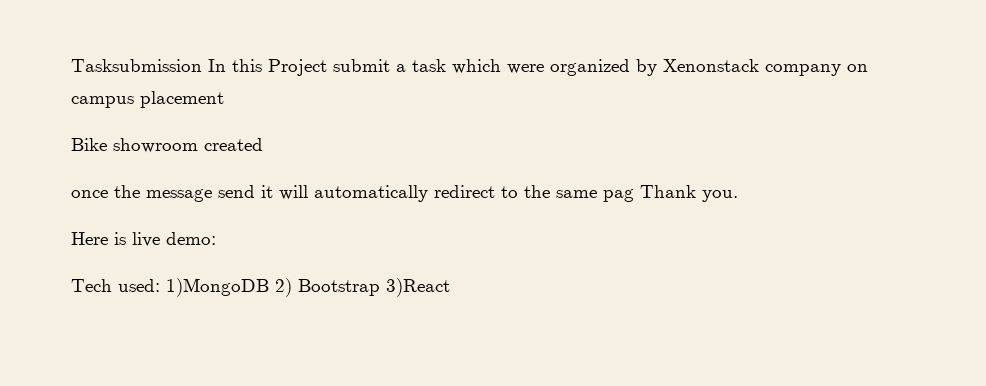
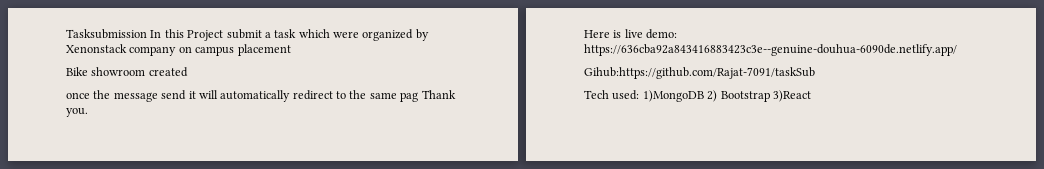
(216, 238) none -> [584,44,957,56] [584,67,815,79] https://636cba92a843416883423c3e--genuine-douhua-6090de.netlify.app/ // Gihub:https://github.com/Rajat-7091/taskSub

